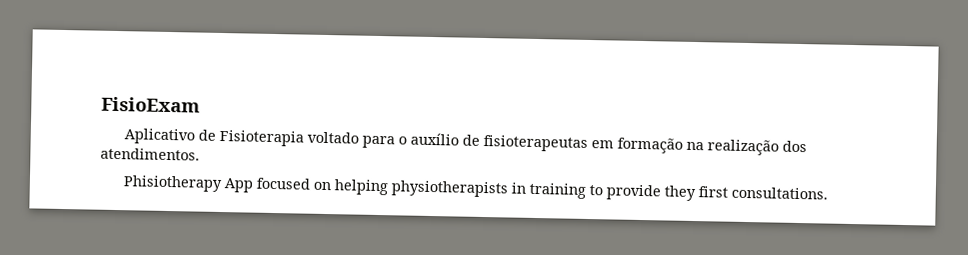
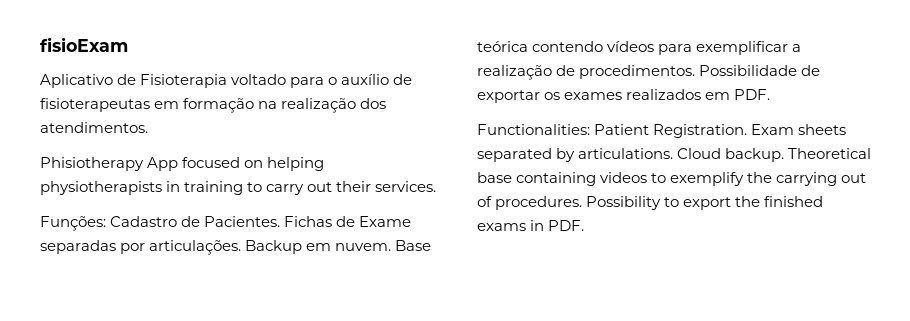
[101,96,200,113] FisioExam -> [40,37,128,52] fisioExam
[605,184,828,202] provide they first consultations. -> [266,181,437,195] [40,216,412,231] [40,240,432,255] [477,41,802,55] [477,65,821,80] [477,89,771,103] [477,124,847,138] [477,148,872,162] [477,172,867,186] [477,196,824,210] [477,220,585,231] carry out their services. // Funções: Cadastro de Pacientes. Fichas de Exame separadas por articulações. Backup em nuvem. Base teórica contendo vídeos para exemplificar a realização de procedimentos. Possibilidade de exportar os exames realizados em PDF. // Functionalities: Patient Registration. Exam sheets separated by articulations. Cloud backup. Theoretical base containing videos to exemplify the carrying out of procedures. Possibility to export the finished exams in PDF.

